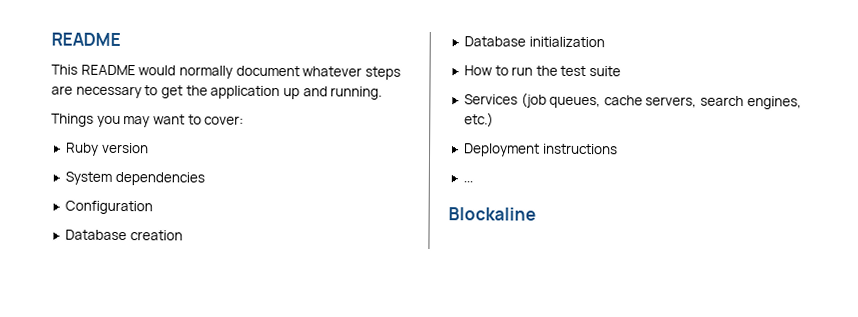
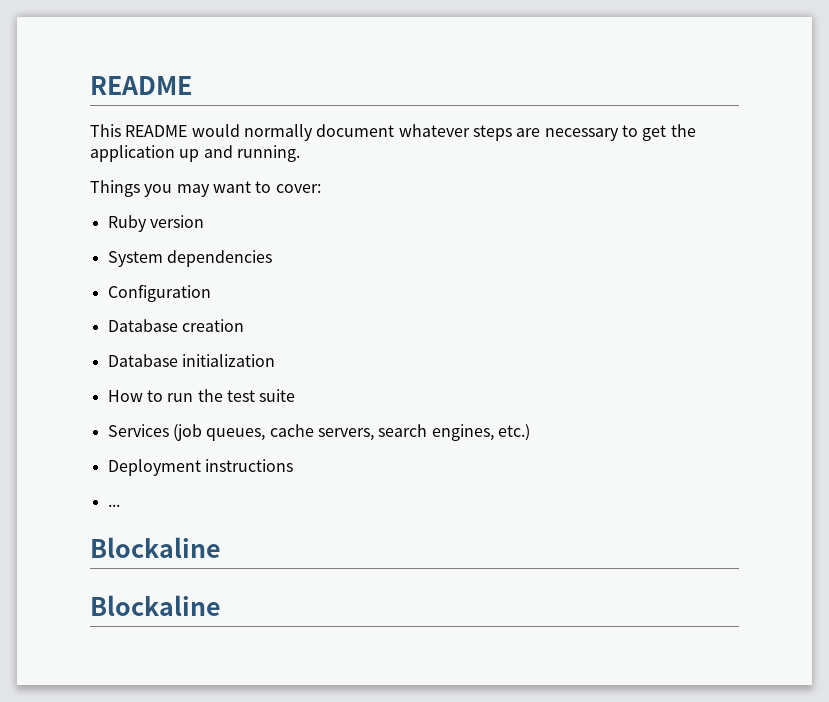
(536, 214) none -> [90,595,221,616] // Blockaline

